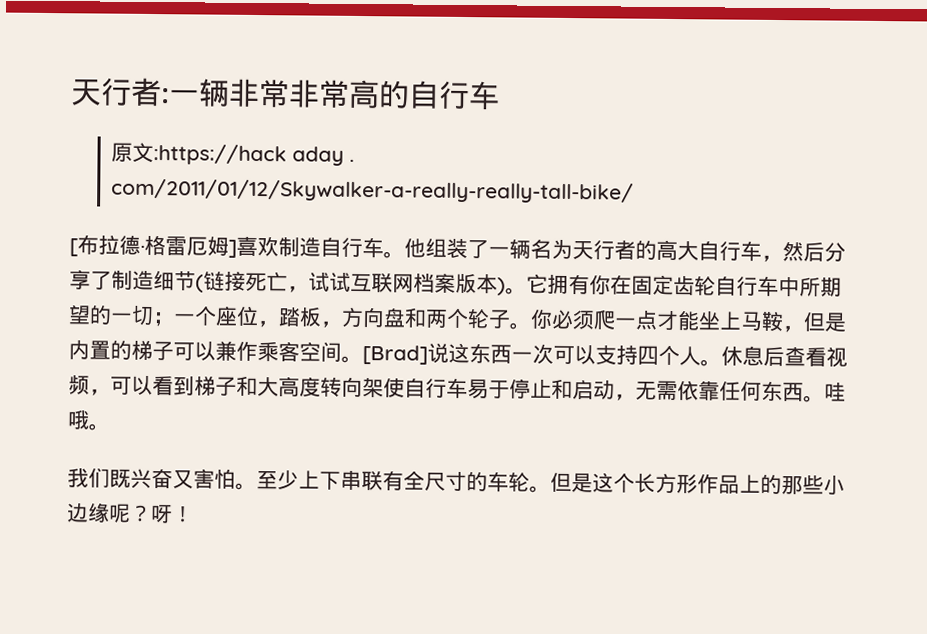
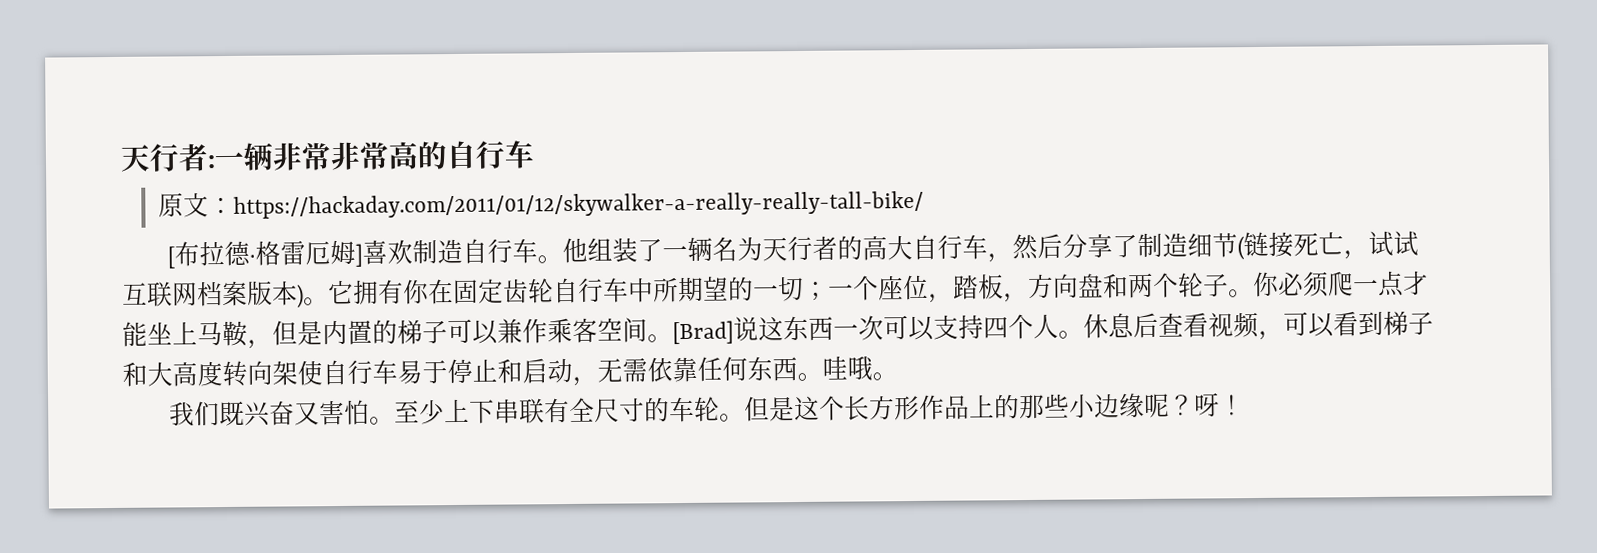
[153,144,356,166] [111,178,635,204] :https://hack aday . com/2011/01/12/Skywalker-a-really-really-tall-bike/ -> [208,190,925,219] ：https://hackaday.com/2011/01/12/skywalker-a-really-really-tall-bike/

